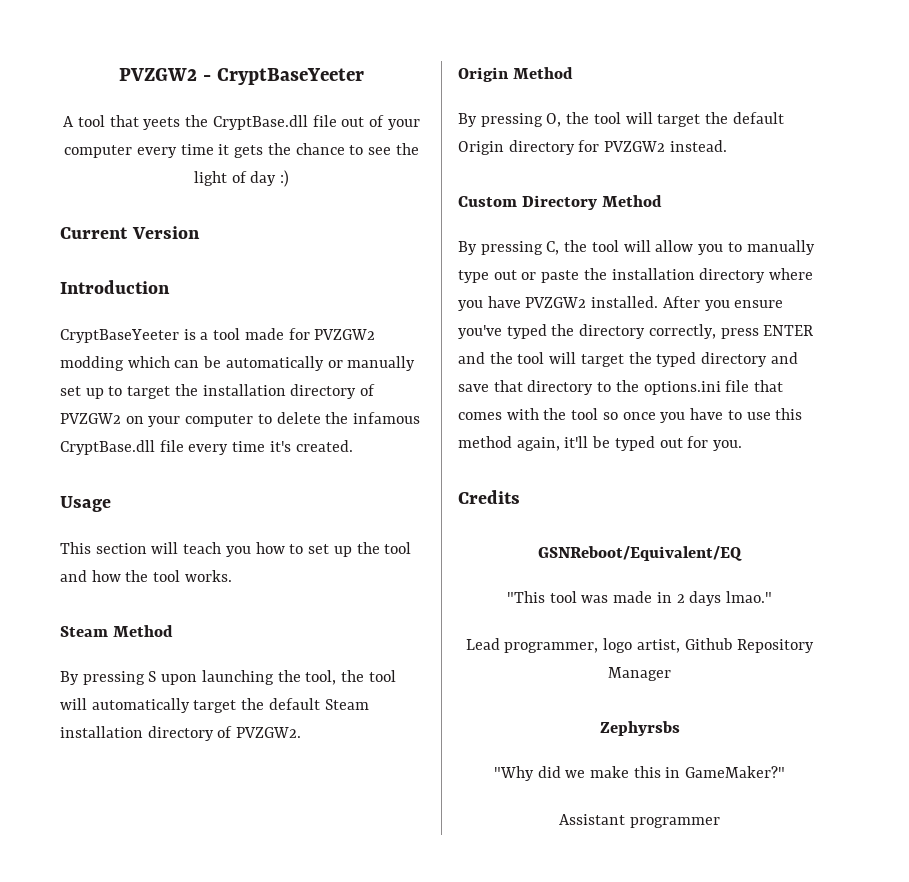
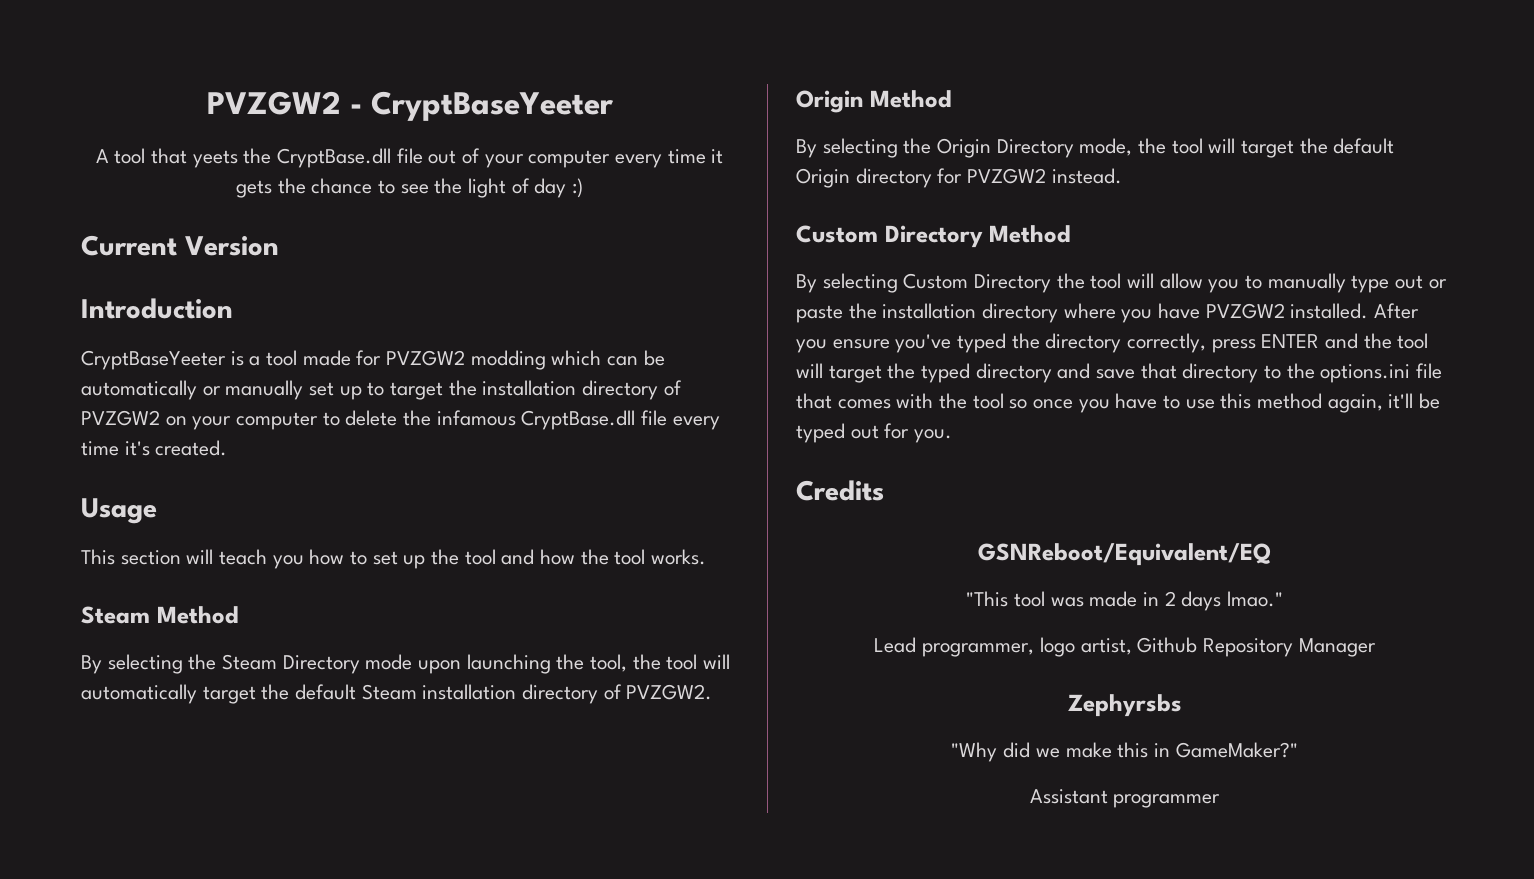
[82,671,157,685] pressing S -> [107,654,413,674] selecting the Steam Directory mode
[480,113,562,127] pressing O, -> [822,138,1133,158] selecting the Origin Directory mode,
[480,241,560,255] pressing C, -> [822,273,1052,293] selecting Custom Directory

